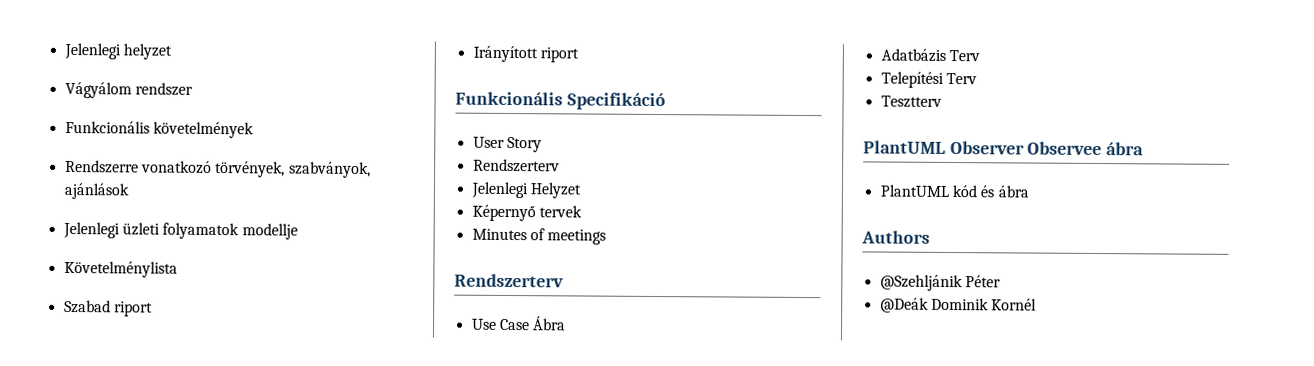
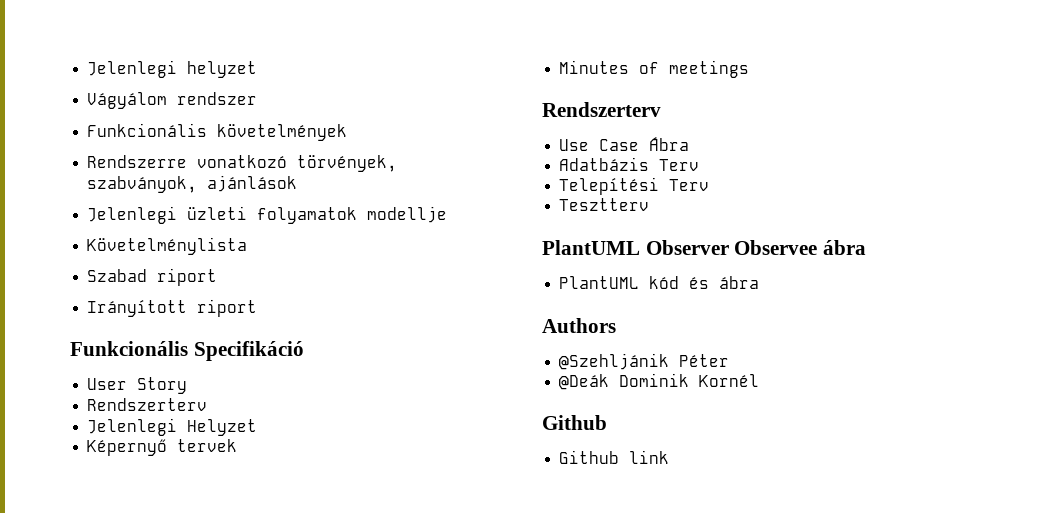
(1038, 304) none -> [542,415,607,430] [559,450,670,464] // Github // Github link

